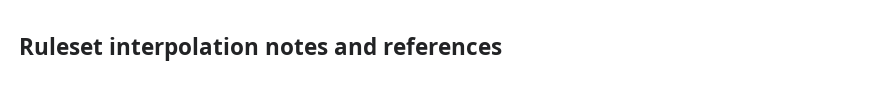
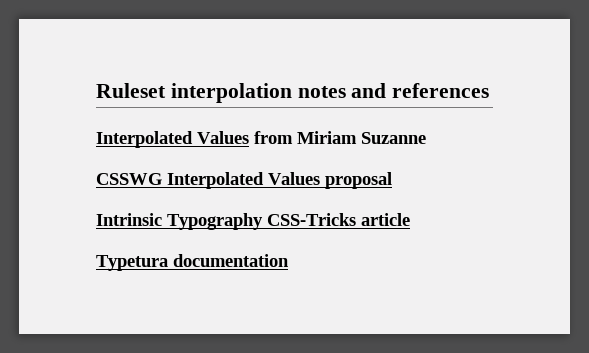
(503, 46) none -> [96,131,426,148] [96,172,392,189] [96,213,410,230] [96,254,289,271] // Interpolated Values from Miriam Suzanne // CSSWG Interpolated Values proposal // Intrinsic Typography CSS-Tricks article // Typetura documentation

